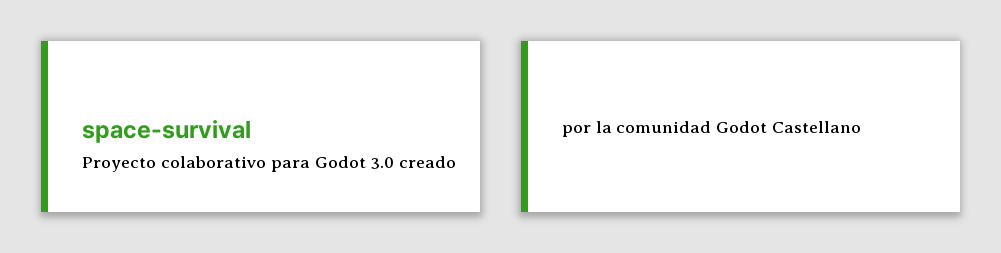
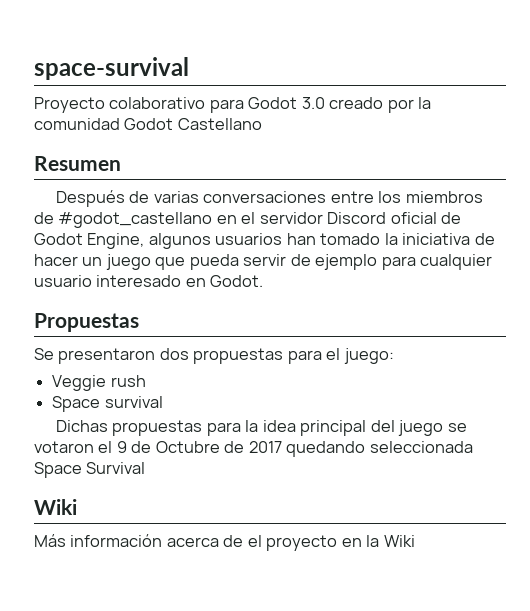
(861, 127) none -> [34,156,121,171] [55,190,483,207] [34,212,462,228] [34,233,495,249] [34,254,493,270] [34,275,264,287] [34,313,139,332] [34,348,394,364] [52,375,146,391] [52,396,163,412] [55,420,467,436] [34,441,473,457] [34,462,146,478] [34,499,77,515] [34,534,415,551] // Resumen // Después de varias conversaciones entre los miembros de #godot_castellano en el servidor Discord oficial de Godot Engine, algunos usuarios han tomado la iniciativa de hacer un juego que pueda servir de ejemplo para cualquier usuario interesado en Godot. // Propuestas // Se presentaron dos propuestas para el juego: // Veggie rush // Space survival // Dichas propuestas para la idea principal del juego se votaron el 9 de Octubre de 2017 quedando seleccionada Space Survival // Wiki // Más información acerca de el proyecto en la Wiki

